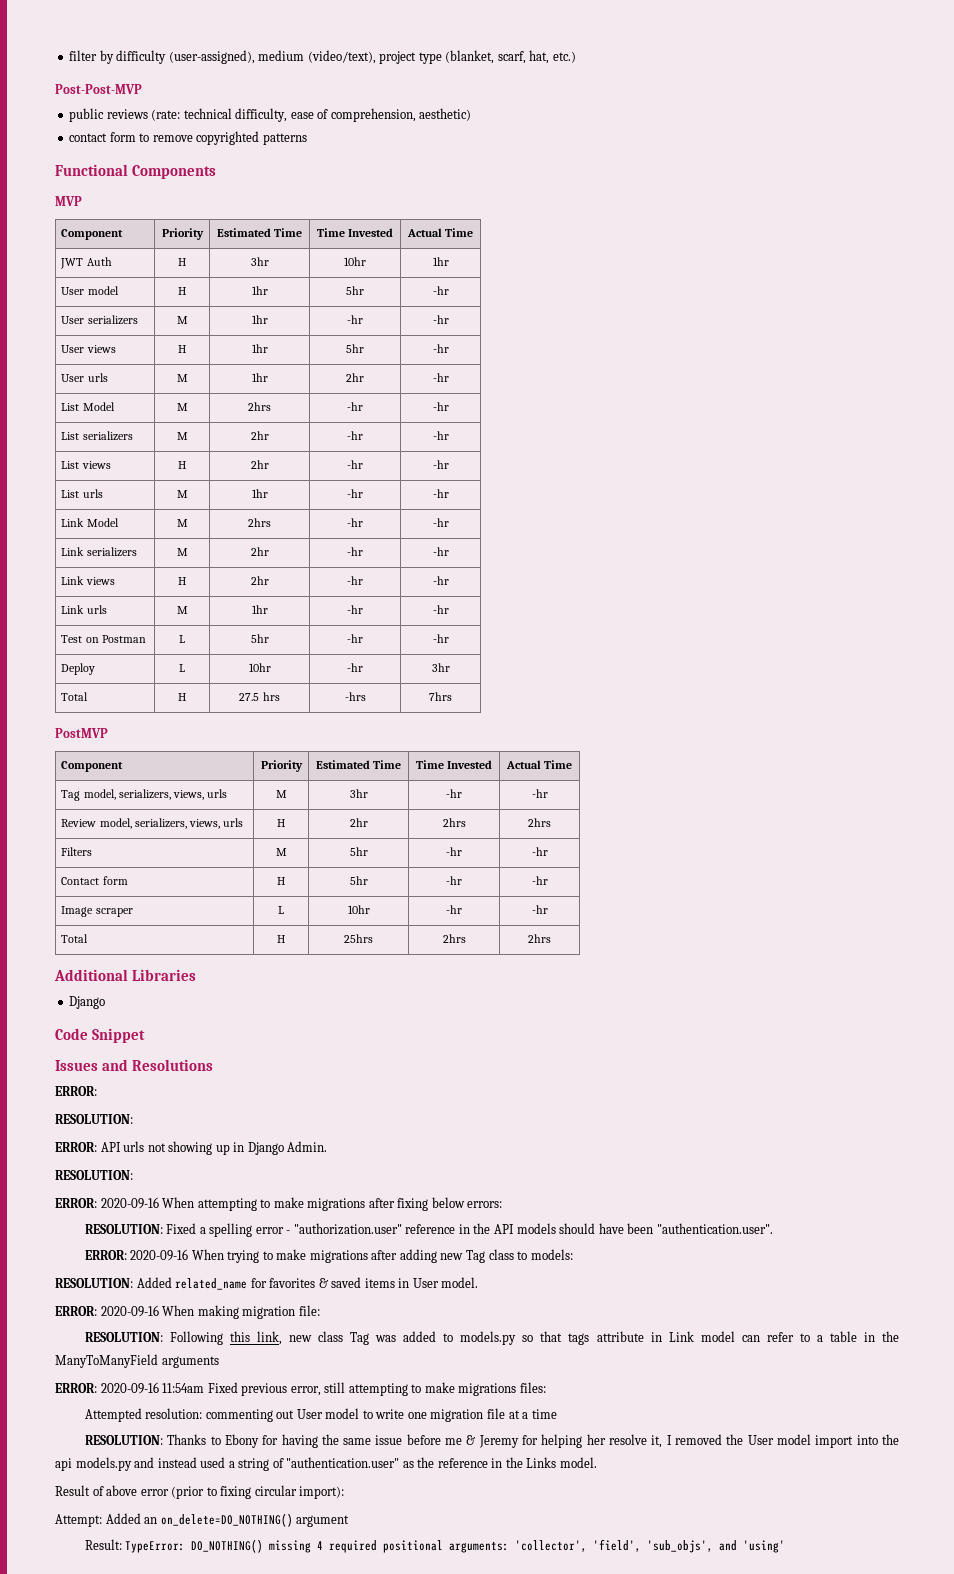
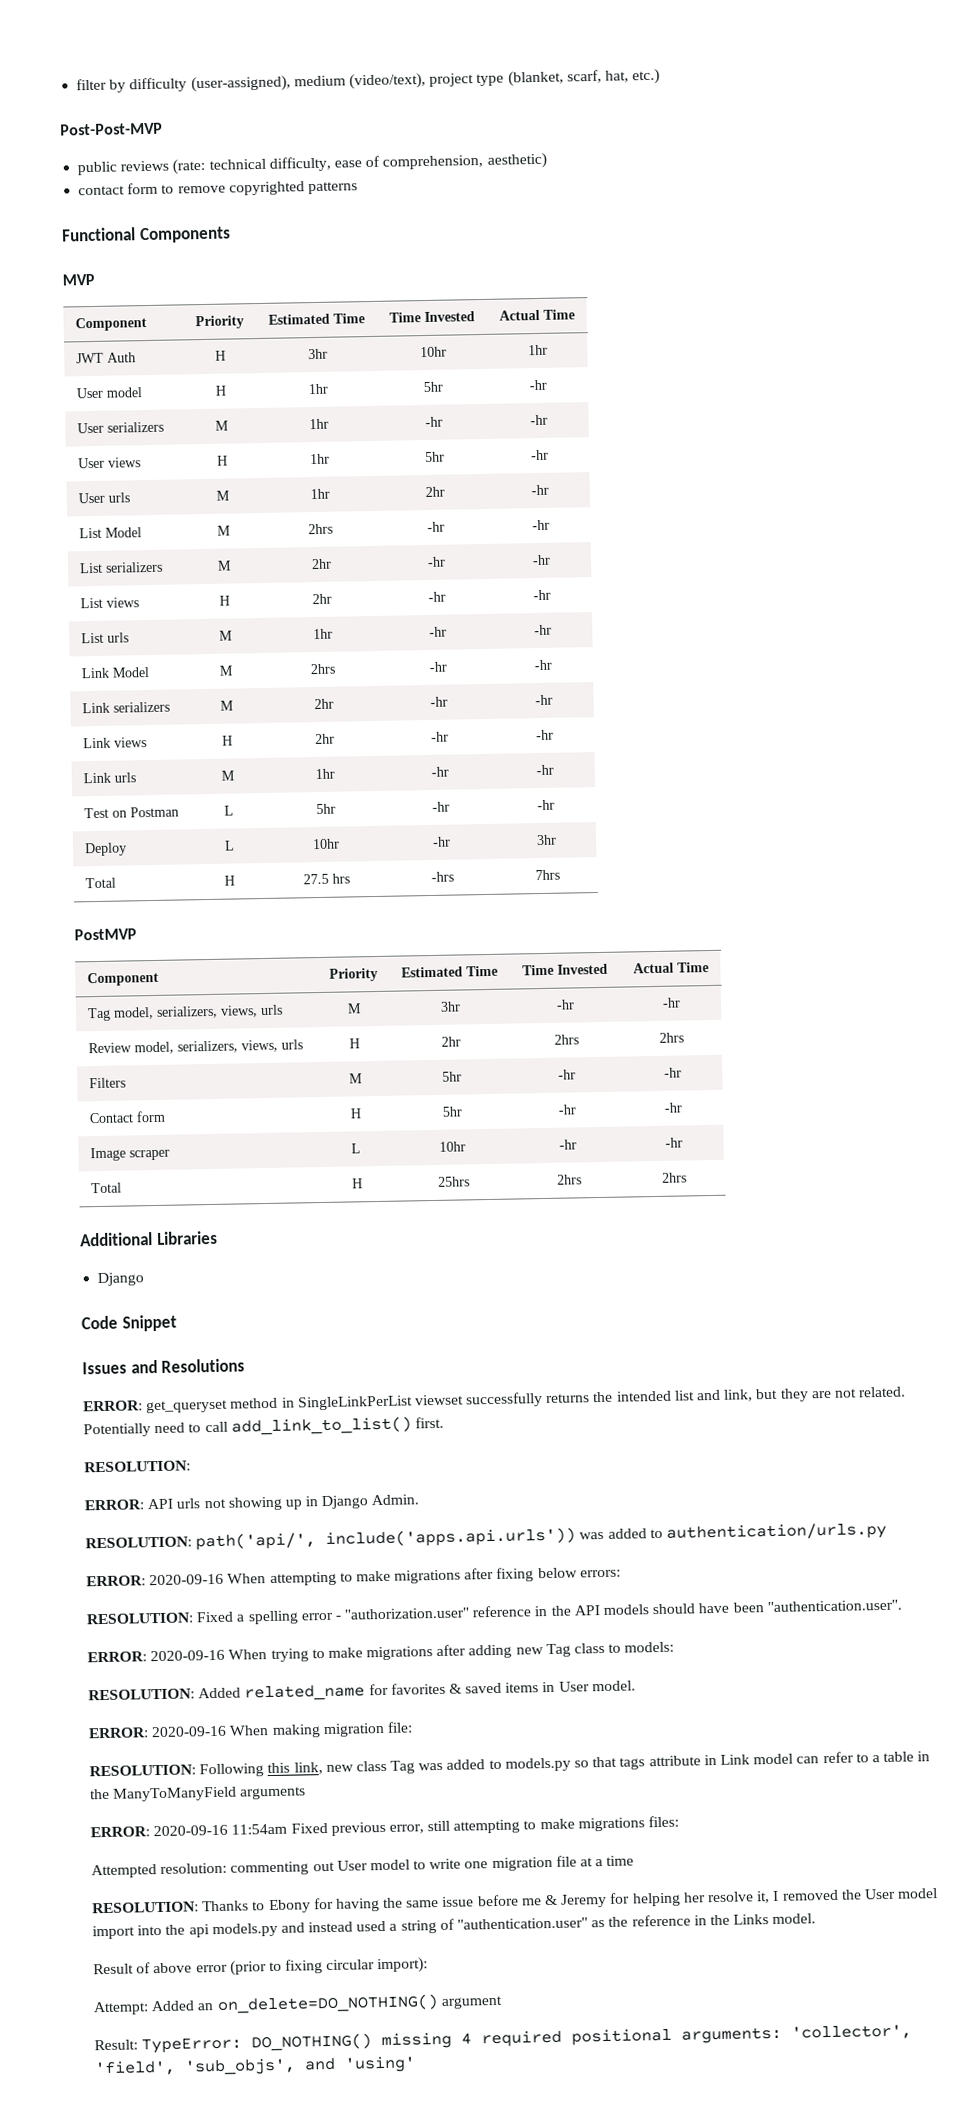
(97, 1091) none -> [146,1386,907,1414] [83,1416,444,1438] get_queryset method in SingleLinkPerList viewset successfully returns the intended list and link, but they are not related. Potentially need to call add_link_to_list() first.
(133, 1175) none -> [195,1521,887,1551] path('api/', include('apps.api.urls')) was added to authentication/urls.py

